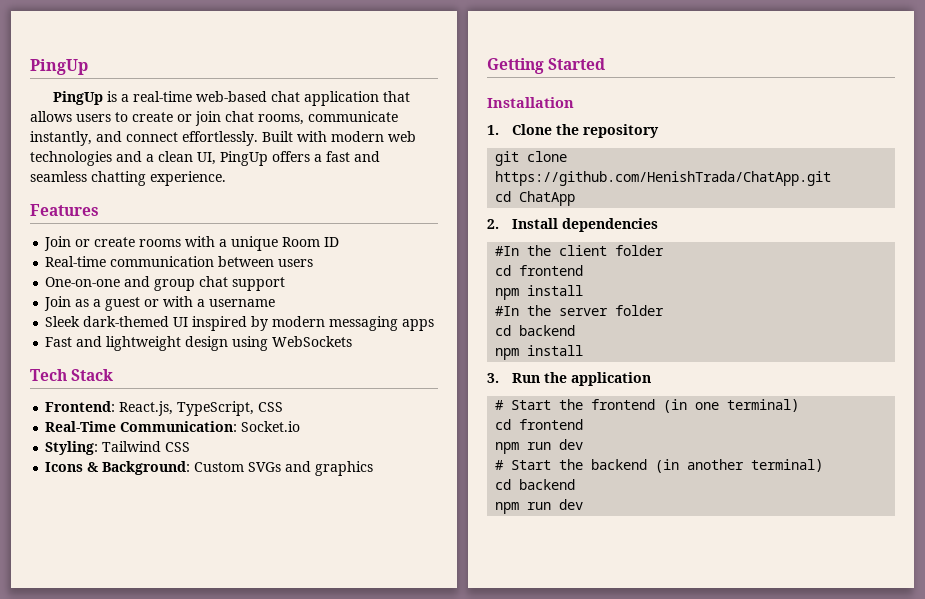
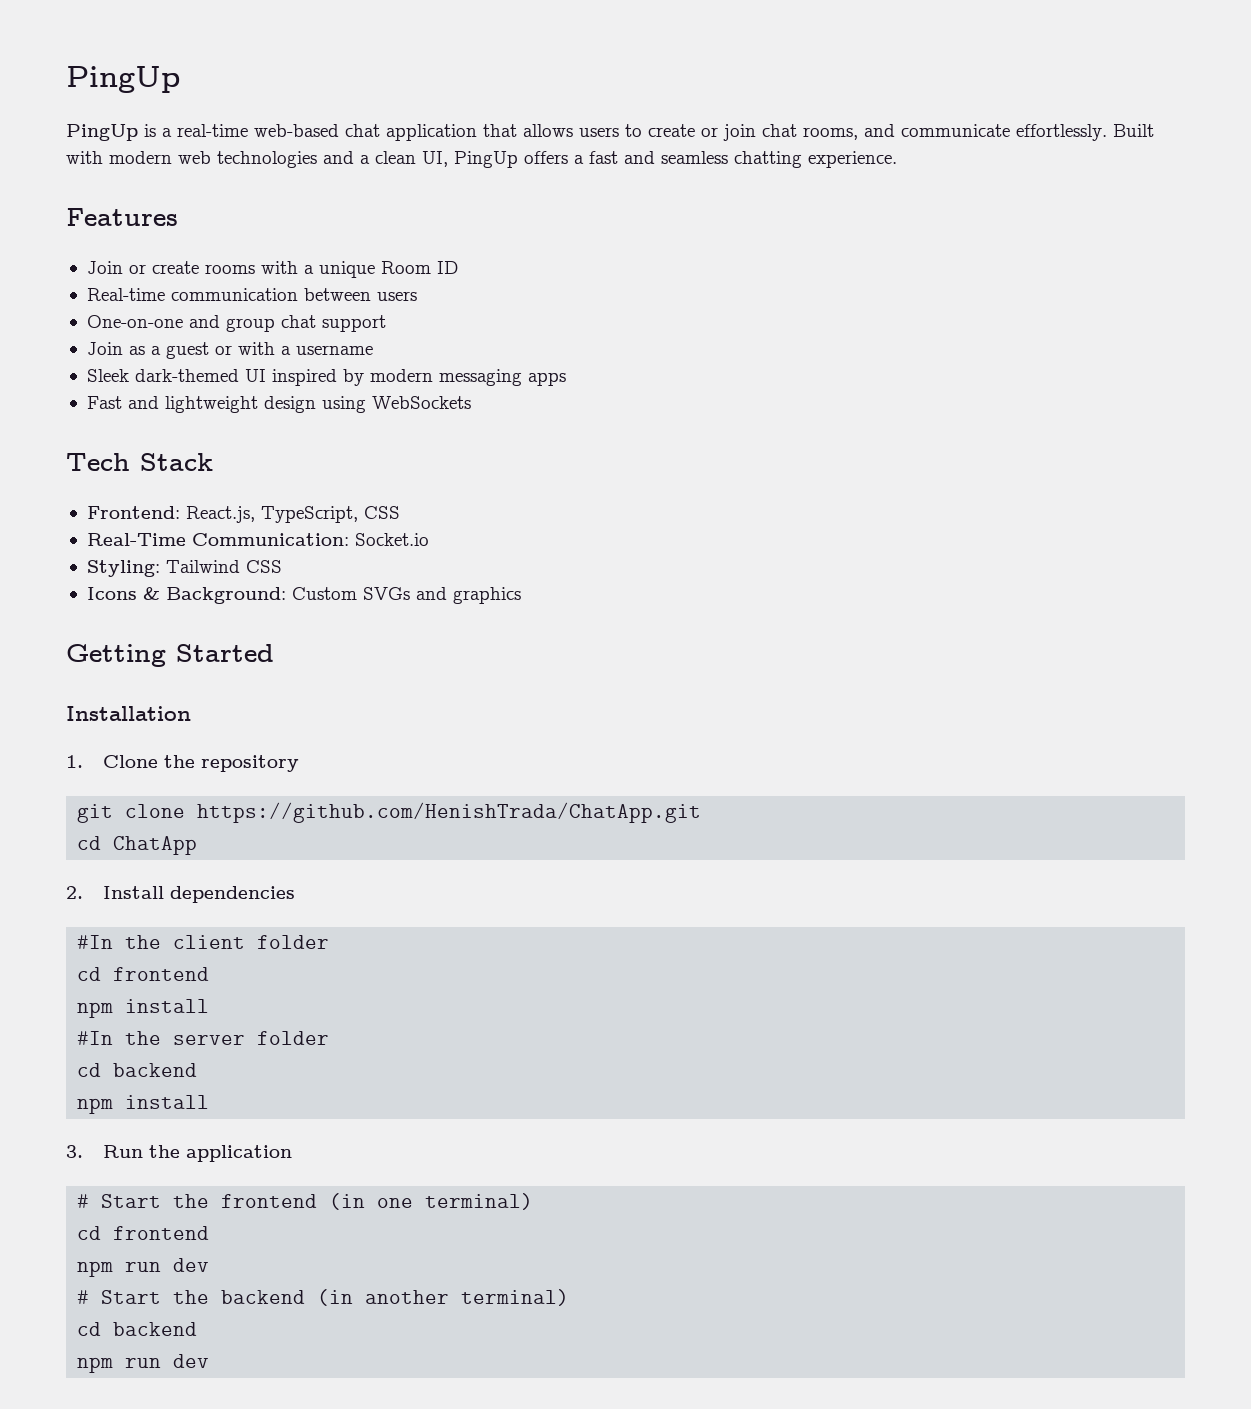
[308,111,398,122] [30,131,178,146] communicate instantly, and connect -> [864,124,1010,137] and communicate

